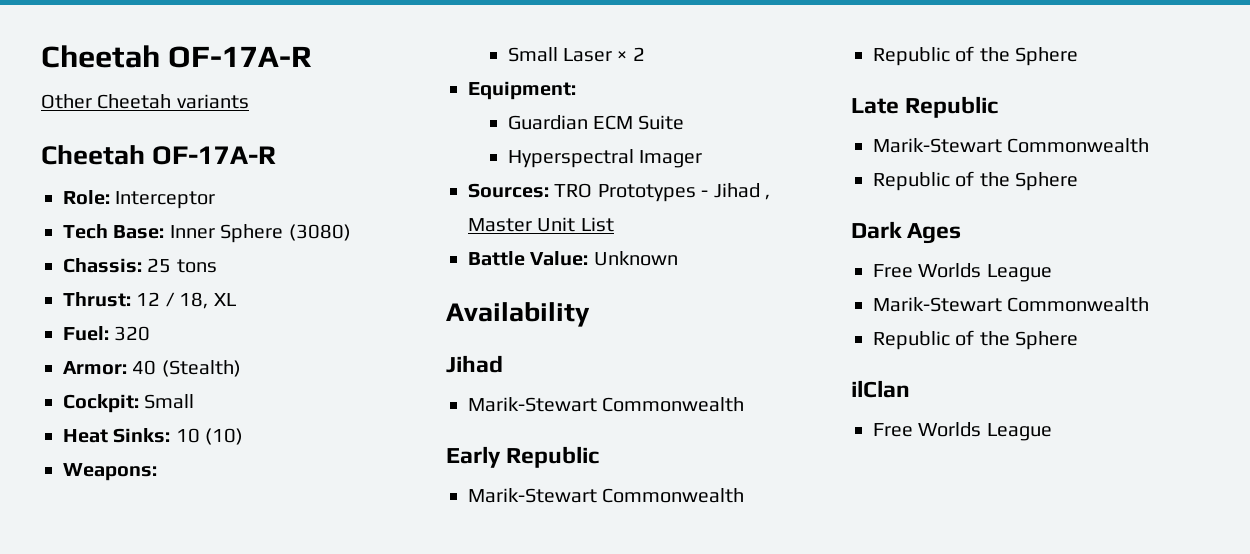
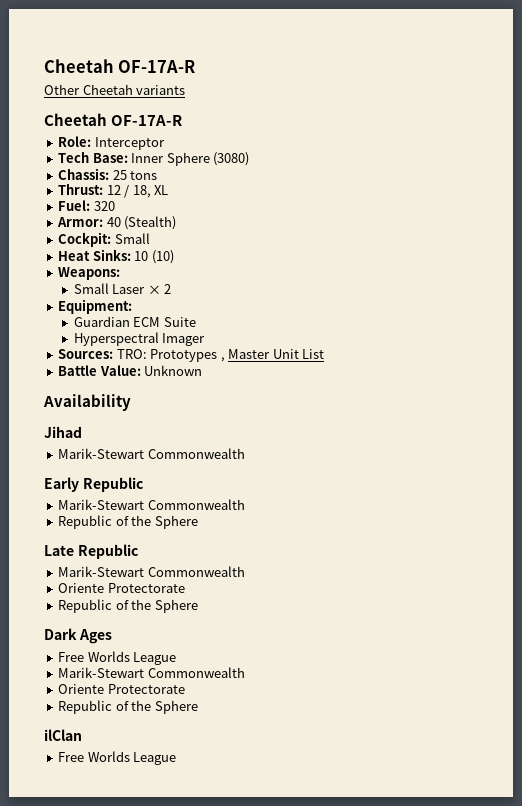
[554,183,760,202] TRO Prototypes - Jihad -> [116,349,218,362] TRO: Prototypes
(1150, 145) none -> [58,583,185,593] // Oriente Protectorate
(1150, 304) none -> [58,684,185,694] // Oriente Protectorate

